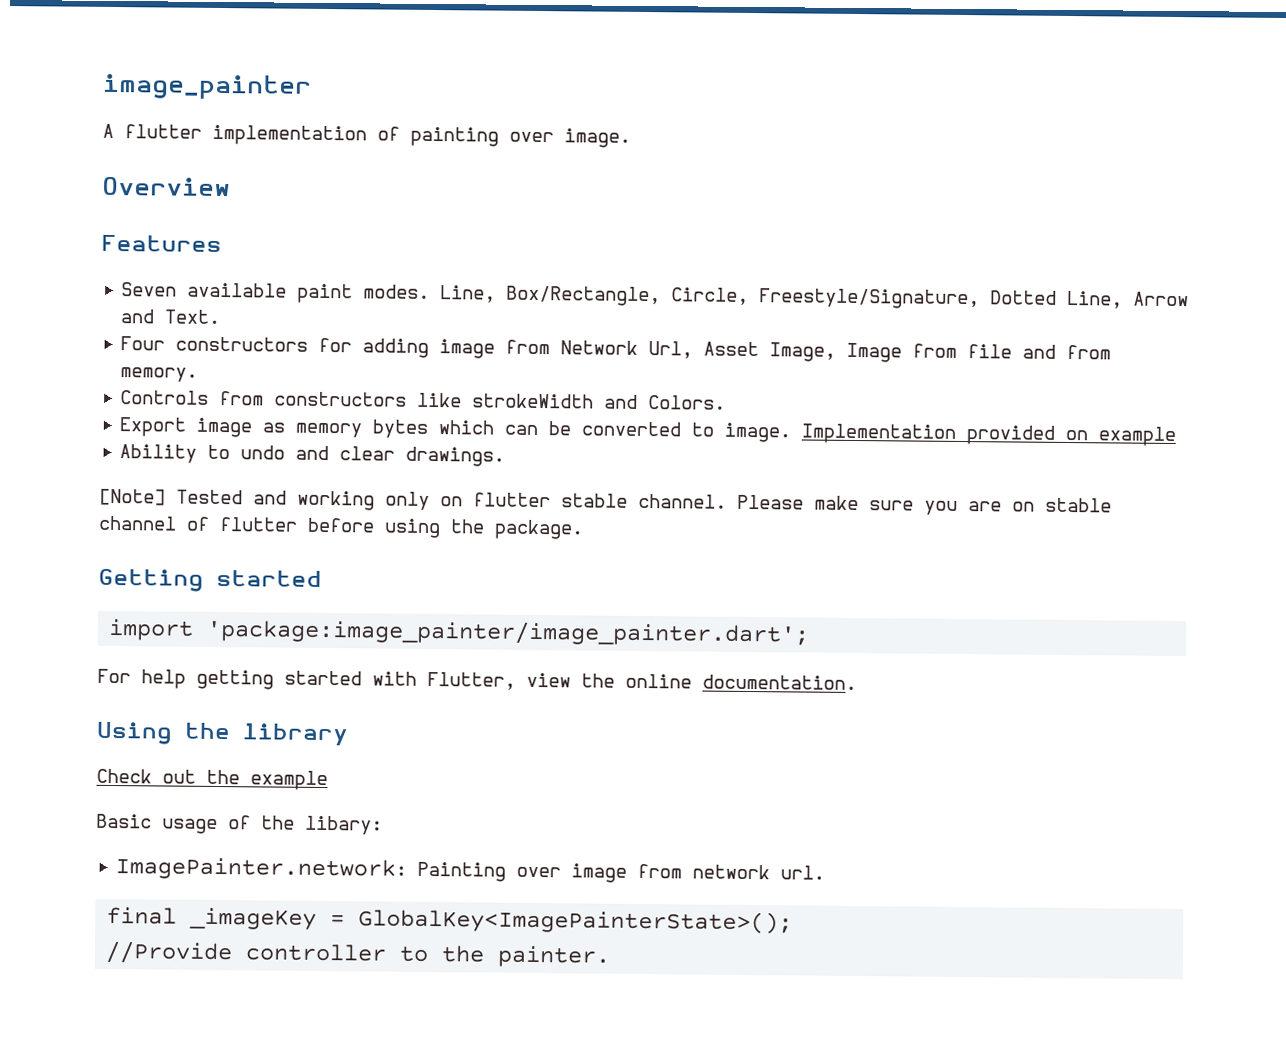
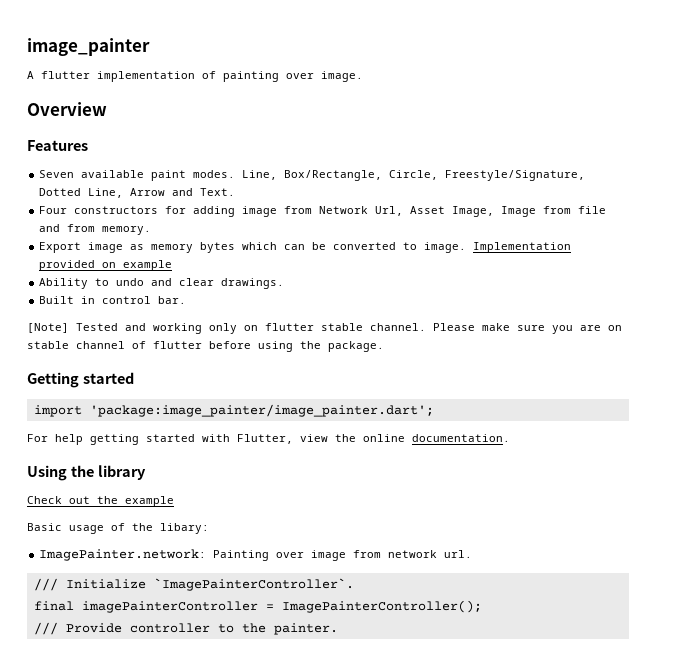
[120,390,727,410] // Controls from constructors like strokeWidth and Colors. -> (152, 230) none
(506, 456) none -> [39,296,187,304] // Built in control bar.
[106,906,794,935] [105,940,234,965] final _imageKey = GlobalKey<ImagePainterState>(); // //Provide -> [33,578,354,591] [33,600,482,613] [33,622,122,635] /// Initialize `ImagePainterController`. // final imagePainterController = ImagePainterController(); // /// Provide

